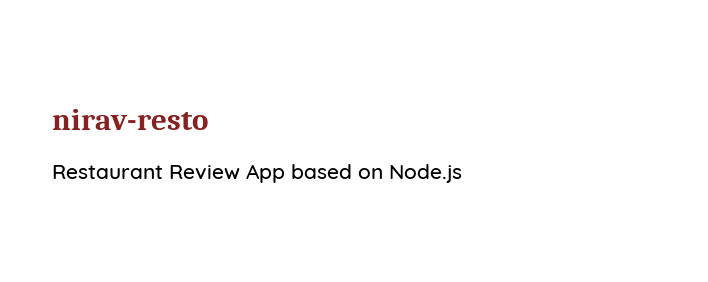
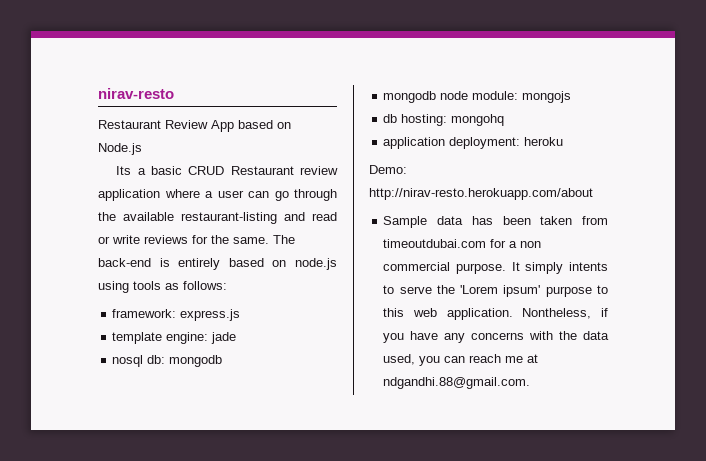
(462, 173) none -> [116,166,338,175] [98,189,337,201] [98,212,337,224] [98,235,295,244] [98,258,337,270] [98,281,227,293] [112,309,241,321] [112,332,237,344] [112,355,223,367] [383,91,572,103] [383,114,505,126] [383,137,564,149] [369,165,407,174] [369,188,593,200] [383,216,608,228] [383,239,542,248] [383,262,608,274] [383,285,608,297] [383,308,608,320] [383,331,609,343] [383,354,539,366] [383,377,531,389] // Its a basic CRUD Restaurant review application where a user can go through the available restaurant-listing and read or write reviews for the same. The back-end is entirely based on node.js using tools as follows: // framework: express.js // template engine: jade // nosql db: mongodb // mongodb node module: mongojs // db hosting: mongohq // application deployment: heroku // Demo: http://nirav-resto.herokuapp.com/about // Sample data has been taken from timeoutdubai.com for a non commercial purpose. It simply intents to serve the 'Lorem ipsum' purpose to this web application. Nontheless, if you have any concerns with the data used, you can reach me at ndgandhi.88@gmail.com.

